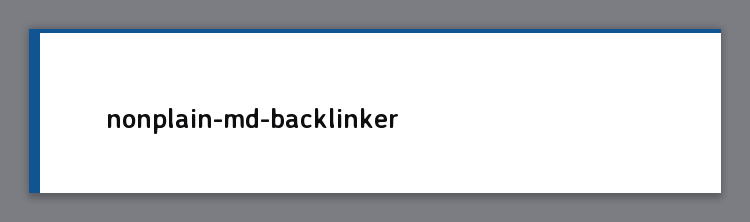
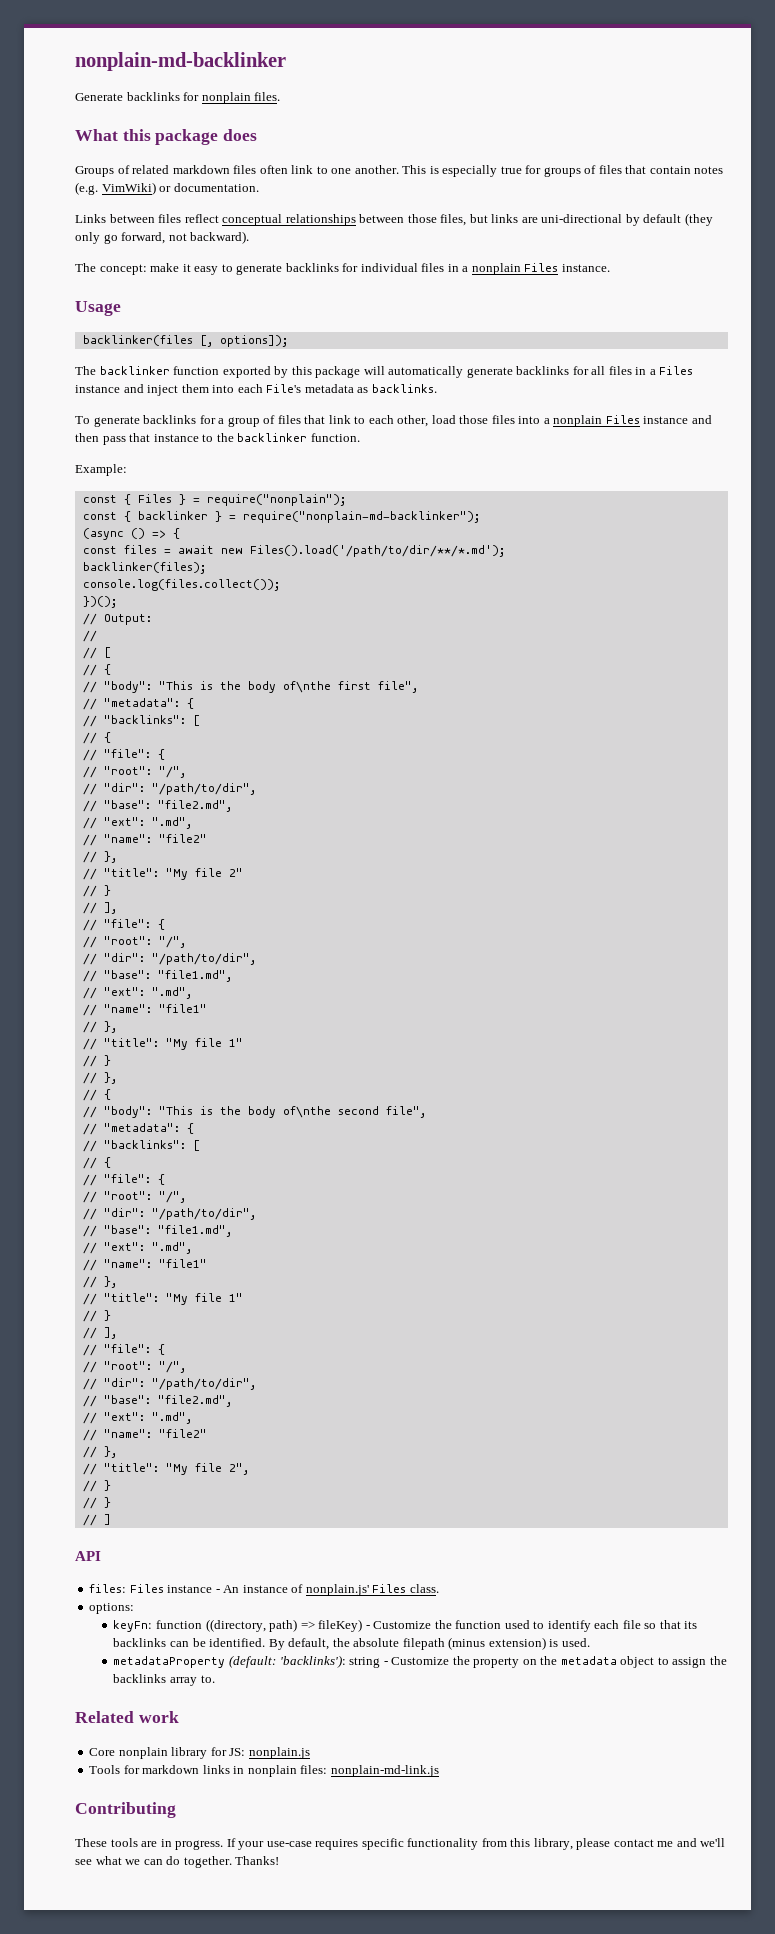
(399, 121) none -> [75,92,281,104] [75,129,258,145] [75,165,724,177] [75,182,259,195] [75,213,713,226] [75,231,250,244] [75,263,610,275] [75,301,121,316] [82,335,288,347] [75,366,694,378] [75,384,437,396] [75,415,712,427] [75,433,360,445] [75,464,127,476] [82,494,346,506] [82,511,480,523] [82,528,180,540] [82,545,505,557] [82,562,206,574] [82,579,280,591] [82,596,117,608] [82,613,152,625] [82,630,97,642] [82,647,111,659] [82,664,111,676] [82,681,418,693] [82,698,194,710] [82,715,200,727] [82,732,111,744] [82,749,165,761] [82,766,186,778] [82,783,256,795] [82,800,232,812] [82,817,192,829] [82,834,207,846] [82,851,117,863] [82,868,243,880] [82,885,111,897] [82,902,117,914] [82,919,165,931] [82,936,186,948] [82,953,256,965] [82,970,232,982] [82,987,192,999] [82,1004,207,1016] [82,1021,117,1033] [82,1038,243,1050] [82,1055,111,1067] [82,1072,117,1084] [82,1089,111,1101] [82,1106,426,1118] [82,1123,194,1135] [82,1140,200,1152] [82,1157,111,1169] [82,1174,165,1186] [82,1191,186,1203] [82,1208,256,1220] [82,1225,232,1237] [82,1242,192,1254] [82,1259,207,1271] [82,1276,117,1288] [82,1293,243,1305] [82,1310,111,1322] [82,1327,117,1339] [82,1344,165,1356] [82,1361,186,1373] [82,1378,256,1390] [82,1395,232,1407] [82,1412,192,1424] [82,1429,207,1441] [82,1446,117,1458] [82,1463,249,1475] [82,1480,111,1492] [82,1497,111,1509] [82,1514,111,1526] [75,1551,101,1561] [89,1584,439,1596] [89,1603,135,1614] [113,1619,698,1632] [113,1637,590,1650] [113,1655,727,1668] [113,1674,215,1686] [75,1711,179,1723] [89,1747,310,1759] [89,1765,439,1777] [75,1802,176,1818] [75,1838,726,1850] [75,1856,280,1868] // Generate backlinks for nonplain files. // What this package does // Groups of related markdown files often link to one another. This is especially true for groups of files that contain notes (e.g. VimWiki) or documentation. // Links between files reflect conceptual relationships between those files, but links are uni-directional by default (they only go forward, not backward). // The concept: make it easy to generate backlinks for individual files in a nonplain Files instance. // Usage // backlinker(files [, options]); // The backlinker function exported by this package will automatically generate backlinks for all files in a Files instance and inject them into each File's metadata as backlinks. // To generate backlinks for a group of files that link to each other, load those files into a nonplain Files instance and then pass that instance to the backlinker function. // Example: // const { Files } = require("nonplain"); // const { backlinker } = require("nonplain-md-backlinker"); // (async () => { // const files = await new Files().load('/path/to/dir/**/*.md'); // backlinker(files); // console.log(files.collect()); // })(); // // Output: // // // // [ // // { // // "body": "This is the body of\nthe first file", // // "metadata": { // // "backlinks": [ // // { // // "file": { // // "root": "/", // // "dir": "/path/to/dir", // // "base": "file2.md", // // "ext": ".md", // // "name": "file2" // // }, // // "title": "My file 2" // // } // // ], // // "file": { // // "root": "/", // // "dir": "/path/to/dir", // // "base": "file1.md", // // "ext": ".md", // // "name": "file1" // // }, // // "title": "My file 1" // // } // // }, // // { // // "body": "This is the body of\nthe second file", // // "metadata": { // // "backlinks": [ // // { // // "file": { // // "root": "/", // // "dir": "/path/to/dir", // // "base": "file1.md", // // "ext": ".md", // // "name": "file1" // // }, // // "title": "My file 1" // // } // // ], // // "file": { // // "root": "/", // // "dir": "/path/to/dir", // // "base": "file2.md", // // "ext": ".md", // // "name": "file2" // // }, // // "title": "My file 2", // // } // // } // // ] // API // files: Files instance - An instance of nonplain.js' Files class. // options: // keyFn: function ((directory, path) => fileKey) - Customize the function used to identify each file so that its backlinks can be identified. By default, the absolute filepath (minus extension) is used. // metadataProperty (default: 'backlinks'): string - Customize the property on the metadata object to assign the backlinks array to. // Related work // Core nonplain library for JS: nonplain.js // Tools for markdown links in nonplain files: nonplain-md-link.js // Contributing // These tools are in progress. If your use-case requires specific functionality from this library, please contact me and we'll see what we can do together. Thanks!

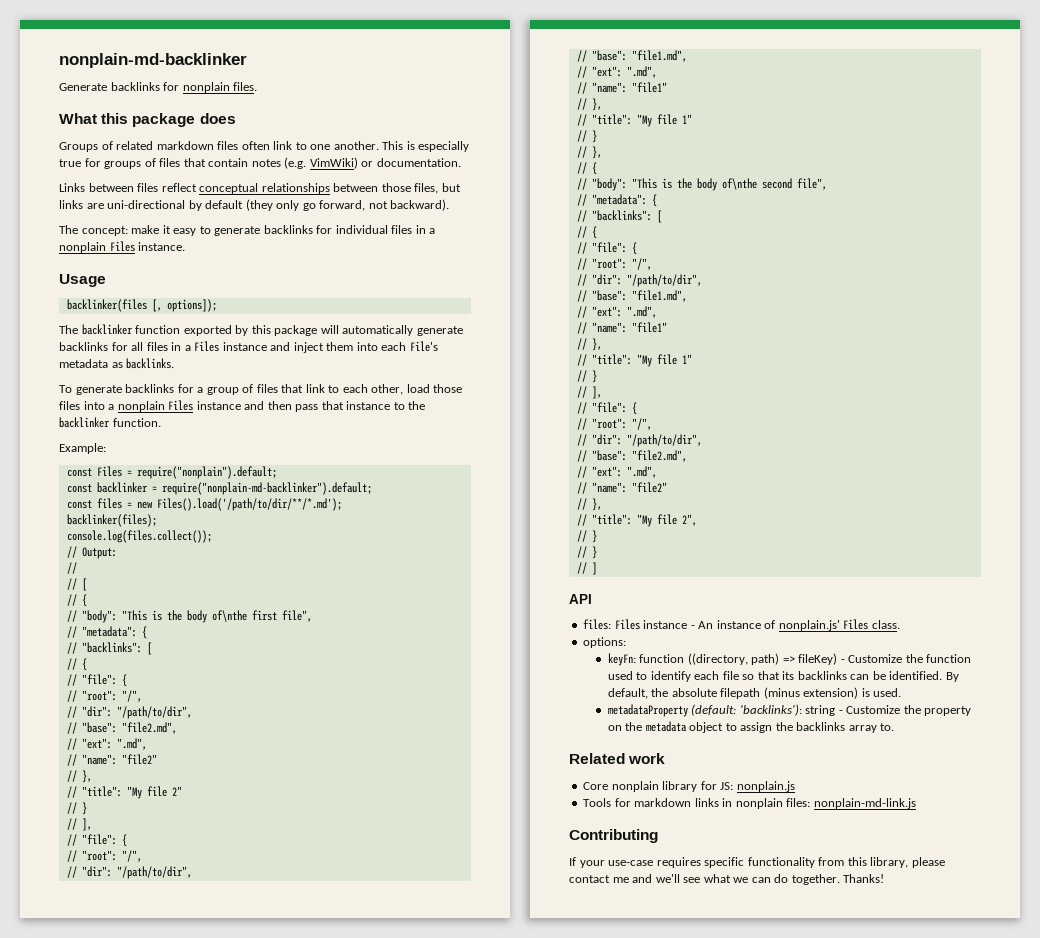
[123,494,346,506] [82,511,480,523] [82,528,180,540] { Files } = require("nonplain"); // const { backlinker } = require("nonplain-md-backlinker"); // (async () => { -> [96,466,277,479] [66,482,372,495] Files = require("nonplain").default; // const backlinker = require("nonplain-md-backlinker").default;
[177,545,214,554] await -> (132, 505) none
[82,596,117,608] // })(); -> (212, 536) none
[75,1838,224,1850] These tools are in progress. -> (658, 836) none

